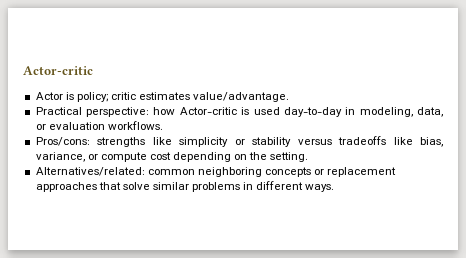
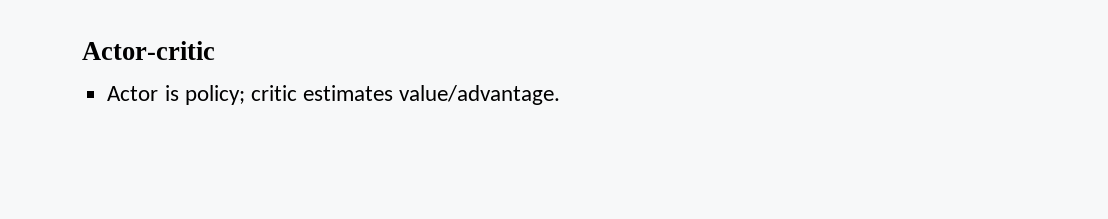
[35,107,443,117] [35,121,163,130] [35,136,443,147] [35,152,309,162] [35,167,397,177] [35,181,335,192] // Practical perspective: how Actor-critic is used day-to-day in modeling, data, or evaluation workflows. // Pros/cons: strengths like simplicity or stability versus tradeoffs like bias, variance, or compute cost depending on the setting. // Alternatives/related: common neighboring concepts or replacement approaches that solve similar problems in different ways. -> (561, 95) none

